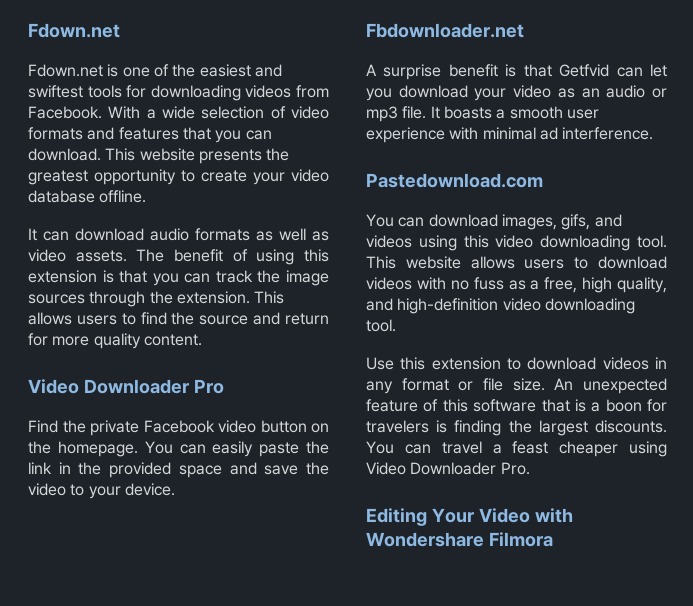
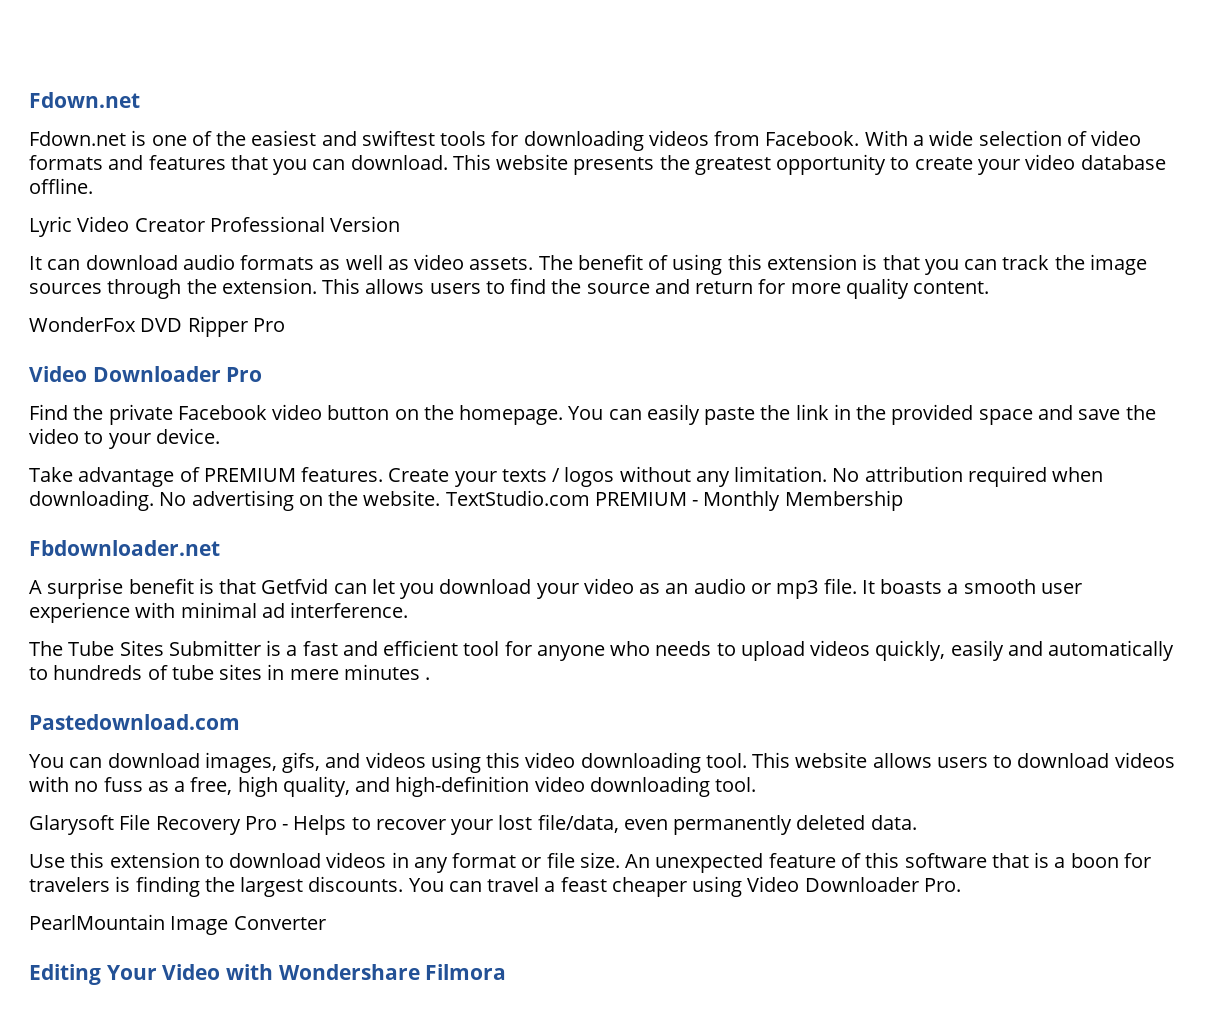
(147, 196) none -> [29,216,401,237] // Lyric Video Creator Professional Version
(202, 340) none -> [29,316,285,337] // WonderFox DVD Ripper Pro
(175, 489) none -> [29,466,1104,487] [29,490,903,511] // Take advantage of PREMIUM features. Create your texts / logos without any limitation. No attribution required when downloading. No advertising on the website. TextStudio.com PREMIUM - Monthly Membership
(654, 133) none -> [29,640,1175,661] [29,664,431,680] // The Tube Sites Submitter is a fast and efficient tool for anyone who needs to upload videos quickly, easily and automatically to hundreds of tube sites in mere minutes .
(396, 325) none -> [29,814,917,835] // Glarysoft File Recovery Pro - Helps to recover your lost file/data, even permanently deleted data.
(530, 468) none -> [29,914,326,935] // PearlMountain Image Converter

